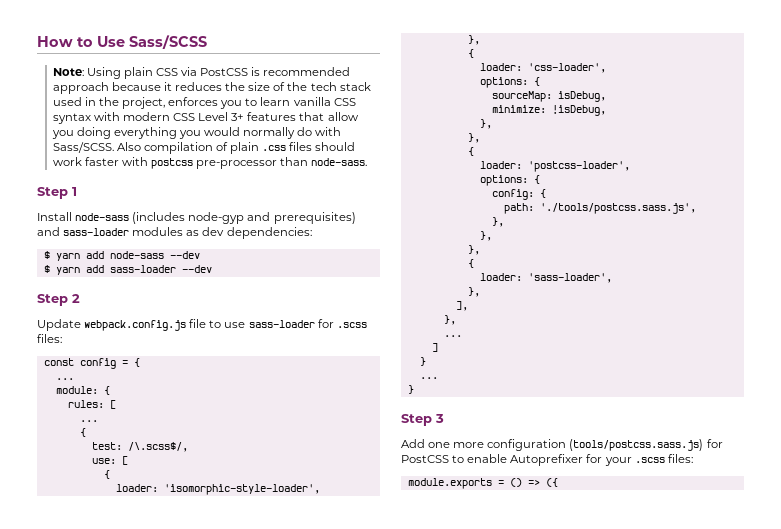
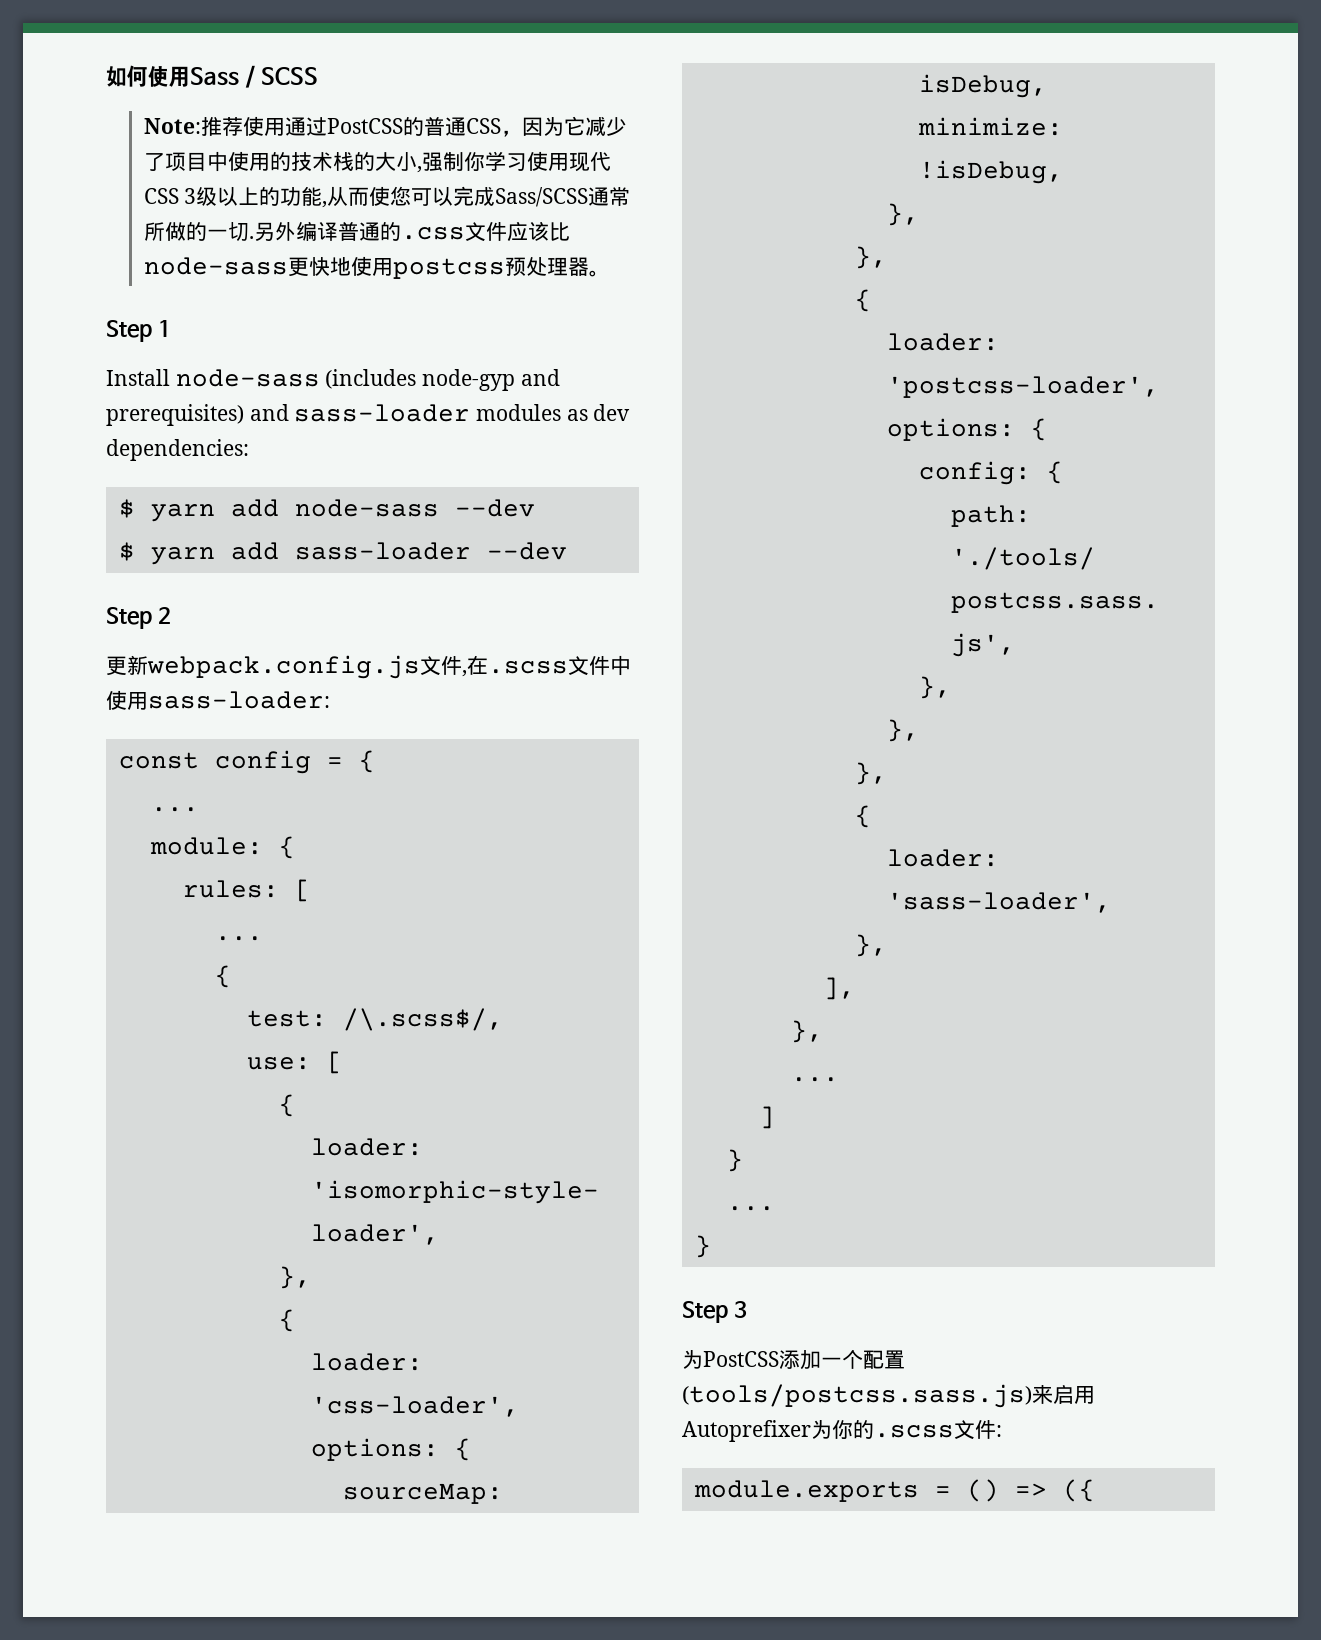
[37,35,207,49] [52,67,351,79] [52,82,371,94] [52,97,356,109] [52,112,359,124] [51,127,342,139] [52,142,356,154] [52,157,368,169] How to Use Sass/SCSS // Note: Using plain CSS via PostCSS is recommended approach because it reduces the size of the tech stack used in the project, enforces you to learn vanilla CSS syntax with modern CSS Level 3+ features that allow you doing everything you would normally do with Sass/SCSS. Also compilation of plain .css files should work faster with postcss pre-processor than node-sass. -> [106,65,319,88] [143,116,627,137] [143,151,611,173] [143,186,631,208] [143,221,570,242] [143,256,610,279] 如何使用Sass / SCSS // Note:推荐使用通过PostCSS的普通CSS，因为它减少了项目中使用的技术栈的大小,强制你学习使用现代CSS 3级以上的功能,从而使您可以完成Sass/SCSS通常所做的一切.另外编译普通的.css文件应该比node-sass更快地使用postcss预处理器。
[37,319,367,331] [37,334,62,343] Update webpack.config.js file to use sass-loader for .scss files: -> [106,655,631,679] [106,690,330,710] 更新webpack.config.js文件,在.scss文件中使用sass-loader:
[401,439,723,451] [401,454,693,466] Add one more configuration (tools/postcss.sass.js) for PostCSS to enable Autoprefixer for your .scss files: -> [682,1350,905,1370] [682,1384,1095,1408] [682,1420,1002,1442] 为PostCSS添加一个配置(tools/postcss.sass.js)来启用Autoprefixer为你的.scss文件:

